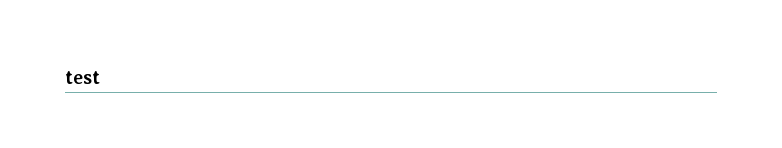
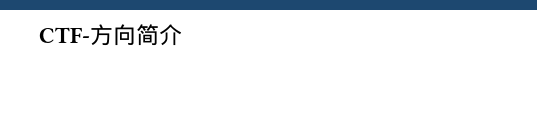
[65,71,100,84] test -> [39,24,182,46] CTF-方向简介

